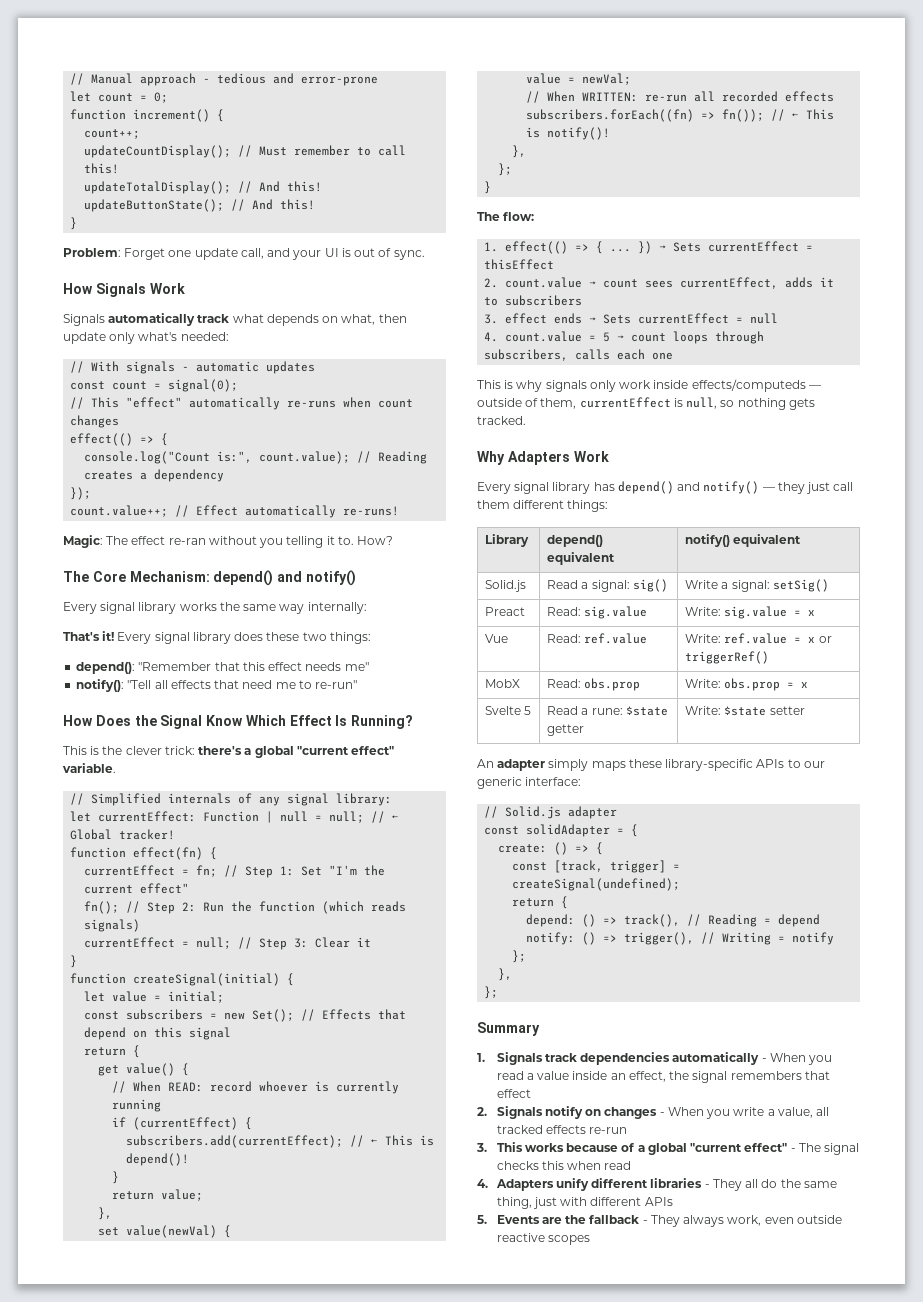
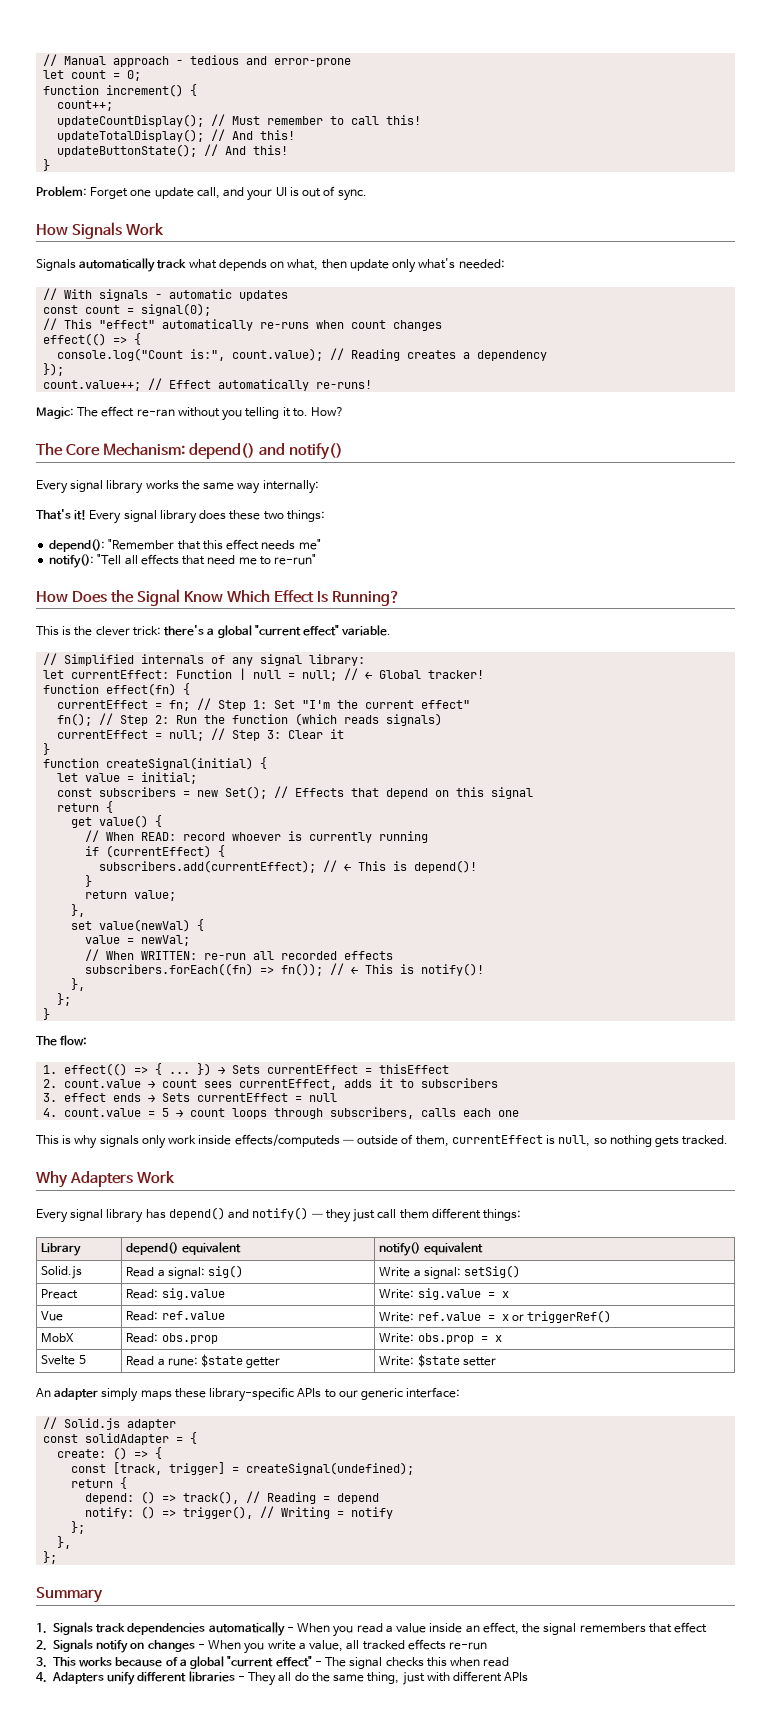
[477,1215,842,1227] [496,1233,590,1245] // 5. Events are the fallback - They always work, even outside reactive scopes -> (529, 1677) none

